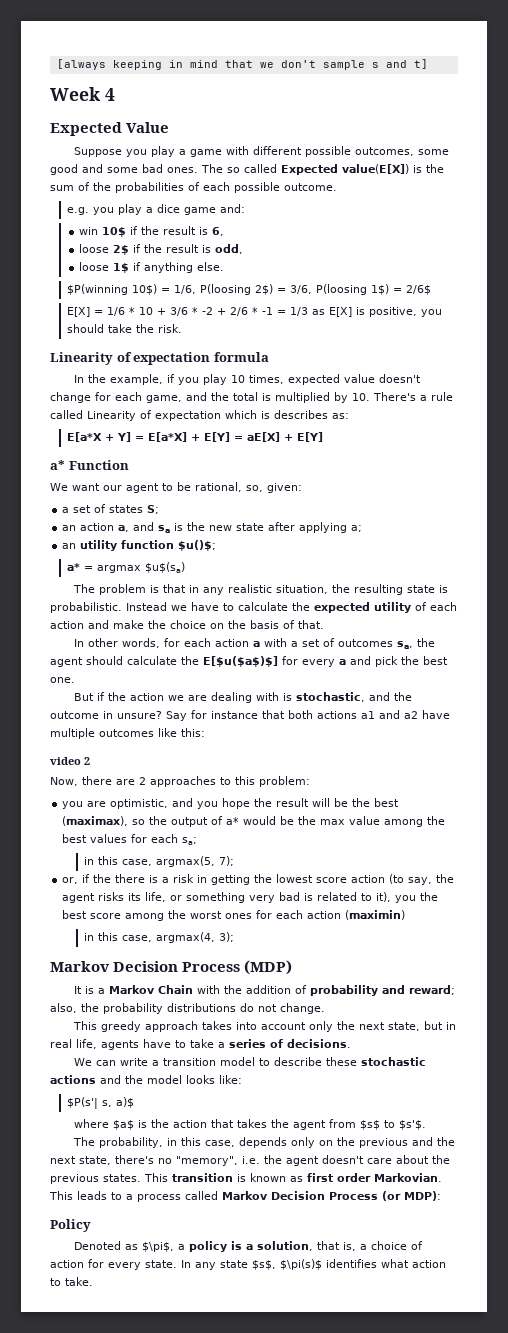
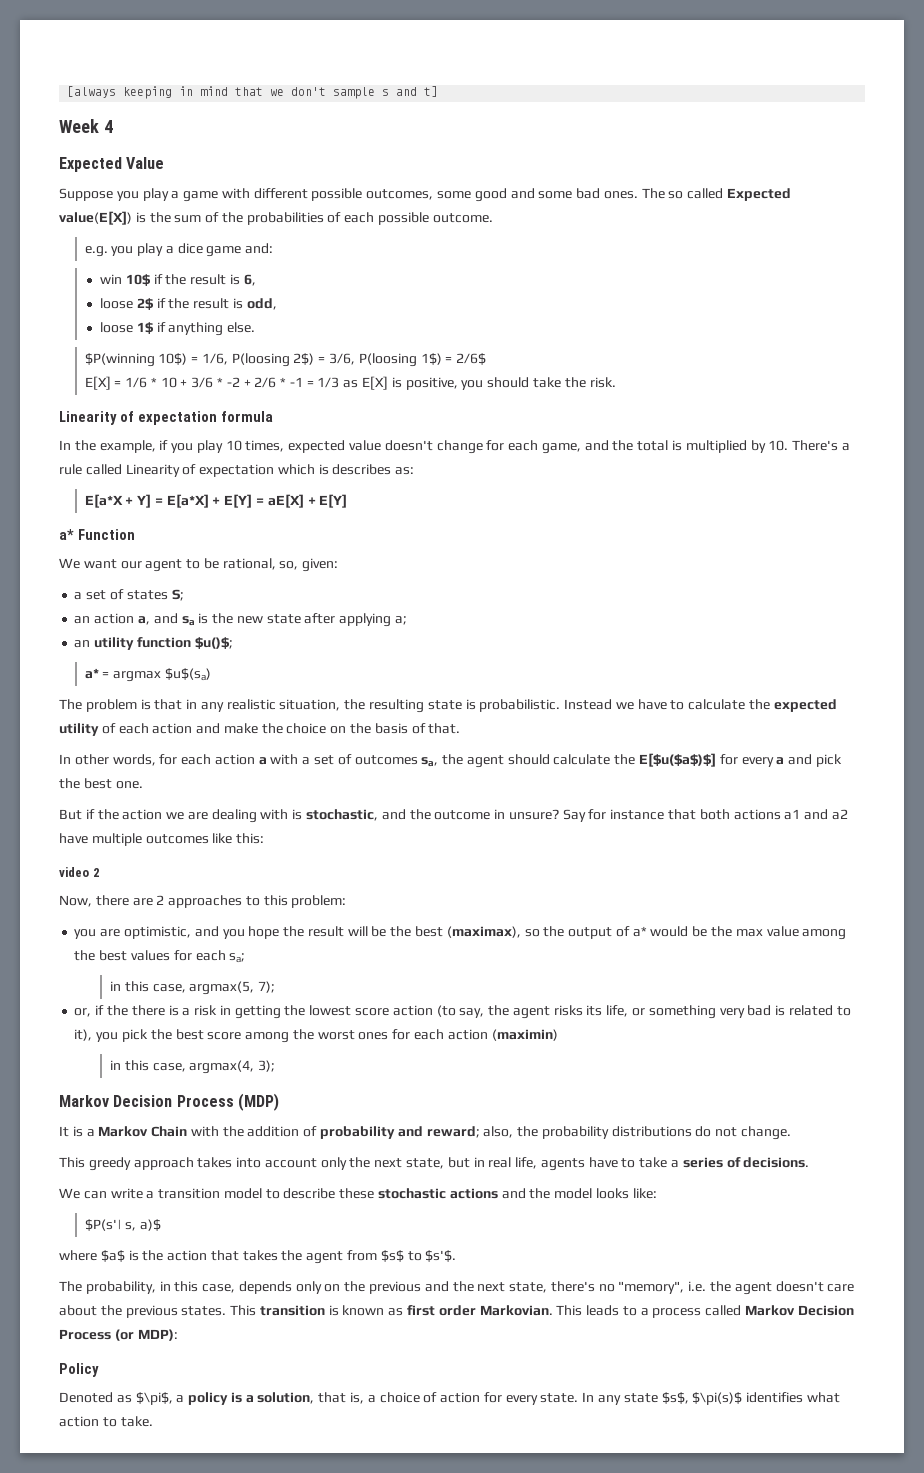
(417, 899) none -> [121,1029,148,1042] pick

